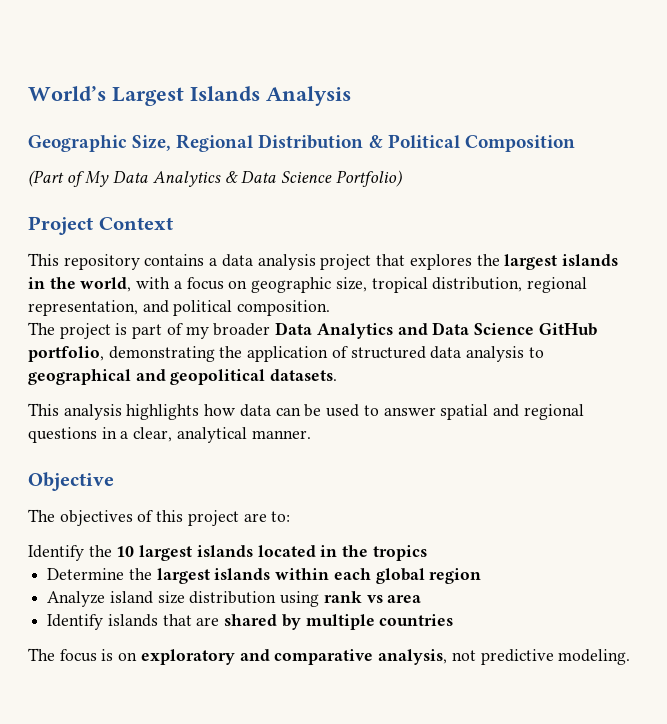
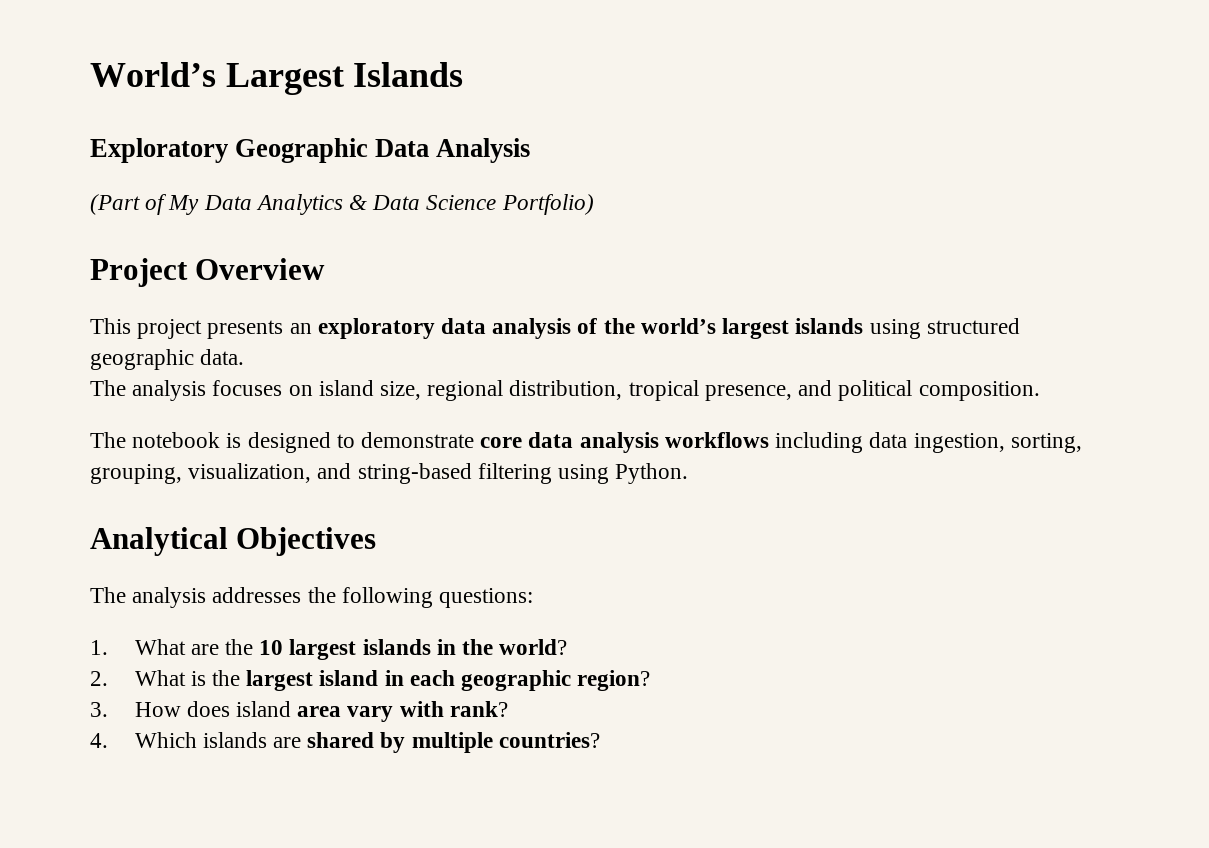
[266,86,351,106] [28,134,575,152] Analysis // Geographic Size, Regional Distribution & Political Composition -> [90,138,531,163] // Exploratory Geographic Data Analysis
[98,217,173,230] [28,253,618,270] [28,277,587,293] [28,300,331,316] [28,322,597,339] [28,346,544,362] [28,369,338,385] [28,403,584,420] [28,427,311,443] [28,472,114,491] [28,509,291,526] [28,545,84,561] Context // This repository contains a data analysis project that explores the largest islands in the world, with a focus on geographic size, tropical distribution, regional representation, and political composition. // The project is part of my broader Data Analytics and Data Science GitHub portfolio, demonstrating the application of structured data analysis to geographical and geopolitical datasets. // This analysis highlights how data can be used to answer spatial and regional questions in a clear, analytical manner. // Objective // The objectives of this project are to: // Identify -> [195,258,326,280] [90,318,1020,339] [90,349,245,370] [90,380,1040,401] [90,432,1082,453] [90,463,689,484] [90,527,377,556] [90,587,534,608] [90,639,219,655] Overview // This project presents an exploratory data analysis of the world’s largest islands using structured geographic data. // The analysis focuses on island size, regional distribution, tropical presence, and political composition. // The notebook is designed to demonstrate core data analysis workflows including data ingestion, sorting, grouping, visualization, and string-based filtering using Python. // Analytical Objectives // The analysis addresses the following questions: // 1. What are
[257,545,427,561] [47,568,482,584] [47,591,422,607] [47,614,454,630] [28,648,631,665] located in the tropics // Determine the largest islands within each global region // Analyze island size distribution using rank vs area // Identify islands that are shared by multiple countries // The focus is on exploratory and comparative analysis, not predictive modeling. -> [436,639,568,655] [90,670,651,691] [90,701,508,722] [90,732,600,753] in the world? // 2. What is the largest island in each geographic region? // 3. How does island area vary with rank? // 4. Which islands are shared by multiple countries?

